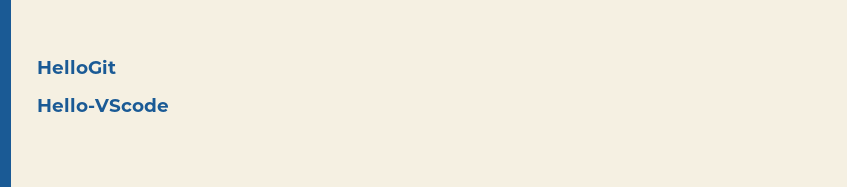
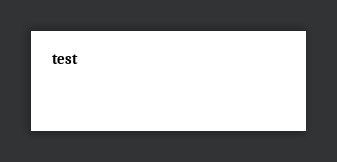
[37,59,116,74] [37,98,169,112] HelloGit // Hello-VScode -> [52,54,78,64] test

